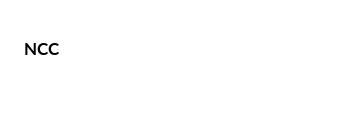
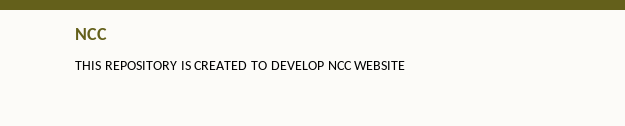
[24,43,60,55] NCC -> [75,28,107,40] [75,61,406,70] NCC // THIS REPOSITORY IS CREATED TO DEVELOP NCC WEBSITE

